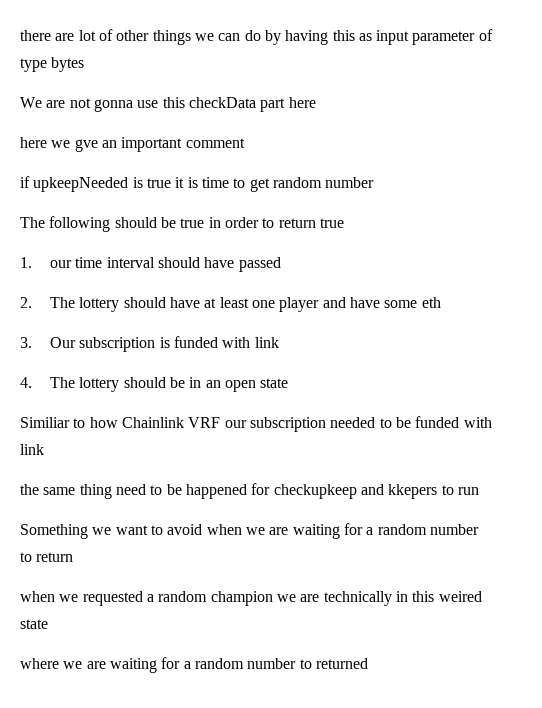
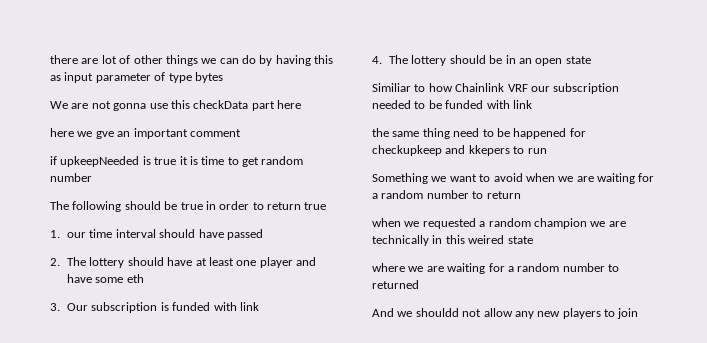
(368, 663) none -> [372,308,639,319] // And we shouldd not allow any new players to join

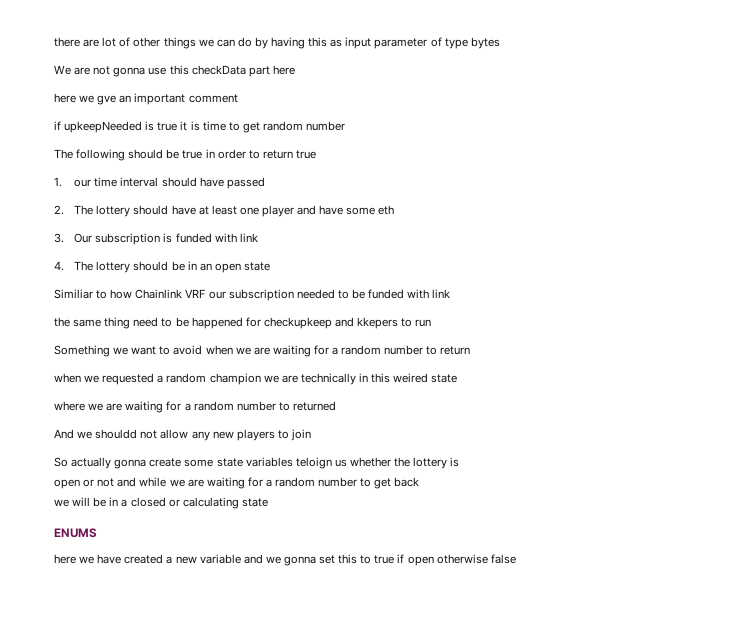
(639, 313) none -> [54,457,460,469] [54,477,420,489] [54,497,268,509] [54,528,97,538] [54,554,516,566] // So actually gonna create some state variables teloign us whether the lottery is // open or not and while we are waiting for a random number to get back // we will be in a closed or calculating state // ENUMS // here we have created a new variable and we gonna set this to true if open otherwise false

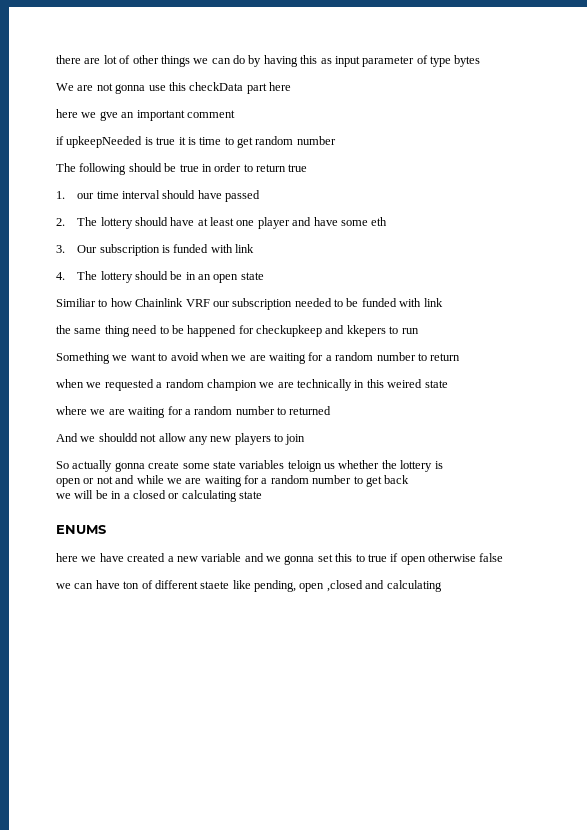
(516, 559) none -> [56,580,442,592] // we can have ton of different staete like pending, open ,closed and calculating

